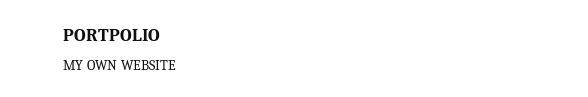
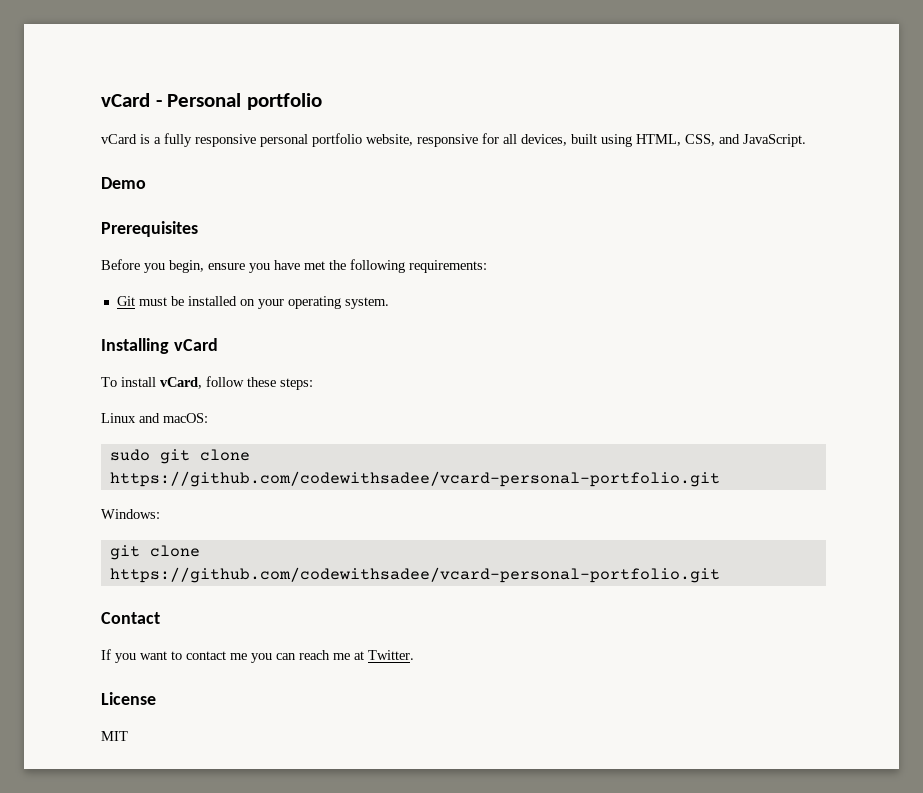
[63,29,160,41] [63,60,176,70] PORTPOLIO // MY OWN WEBSITE -> [101,93,322,110] [101,133,806,147] [101,177,146,189] [101,221,198,237] [101,259,487,273] [116,296,389,309] [101,338,218,354] [101,376,313,390] [101,413,208,423] [109,449,250,464] [109,471,720,487] [101,509,160,519] [109,545,200,560] [109,567,720,583] [101,612,160,624] [101,649,414,663] [101,692,156,705] [101,731,128,741] vCard - Personal portfolio // vCard is a fully responsive personal portfolio website, responsive for all devices, built using HTML, CSS, and JavaScript. // Demo // Prerequisites // Before you begin, ensure you have met the following requirements: // Git must be installed on your operating system. // Installing vCard // To install vCard, follow these steps: // Linux and macOS: // sudo git clone https://github.com/codewithsadee/vcard-personal-portfolio.git // Windows: // git clone https://github.com/codewithsadee/vcard-personal-portfolio.git // Contact // If you want to contact me you can reach me at Twitter. // License // MIT

